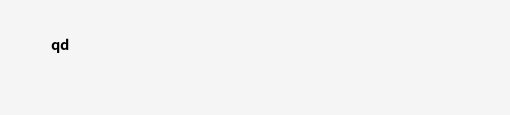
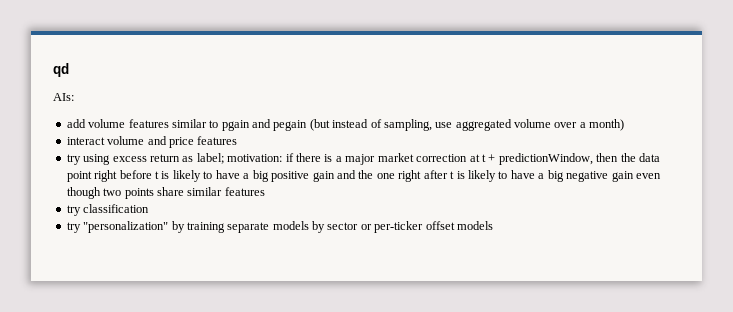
(69, 45) none -> [53,93,74,101] [66,119,625,131] [66,136,238,148] [66,153,661,165] [66,170,662,182] [66,187,265,199] [66,204,150,216] [66,221,493,233] // AIs: // add volume features similar to pgain and pegain (but instead of sampling, use aggregated volume over a month) // interact volume and price features // try using excess return as label; motivation: if there is a major market correction at t + predictionWindow, then the data point right before t is likely to have a big positive gain and the one right after t is likely to have a big negative gain even though two points share similar features // try classification // try "personalization" by training separate models by sector or per-ticker offset models

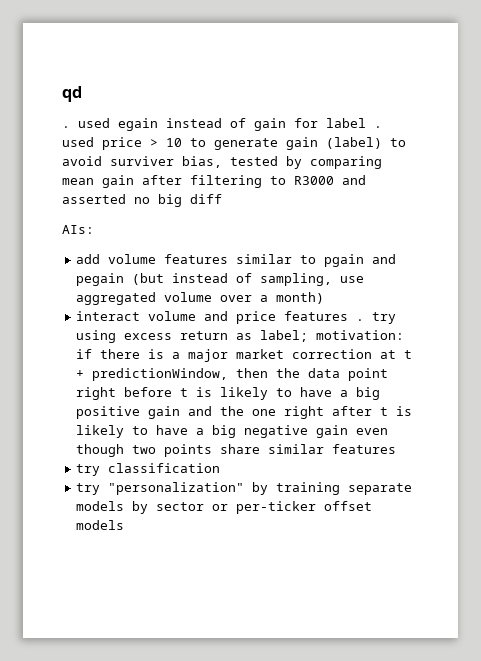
(69, 70) none -> [62,118,382,131] [62,137,406,150] [62,156,382,169] [62,175,366,188] [62,194,222,207] // . used egain instead of gain for label . used price > 10 to generate gain (label) to avoid surviver bias, tested by comparing mean gain after filtering to R3000 and asserted no big diff
(238, 140) // -> [356,319,365,321] .

